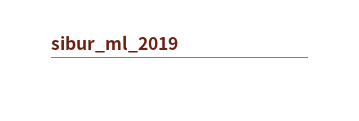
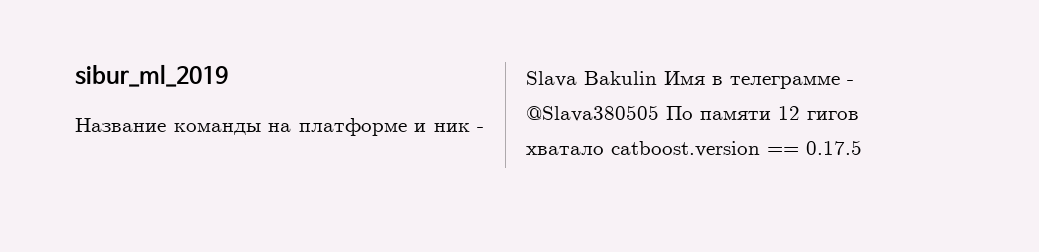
(178, 44) none -> [75,118,484,136] [526,71,854,89] [526,105,859,122] [526,140,862,157] // Название команды на платформе и ник - Slava Bakulin Имя в телеграмме - @Slava380505 По памяти 12 гигов хватало catboost.version == 0.17.5

